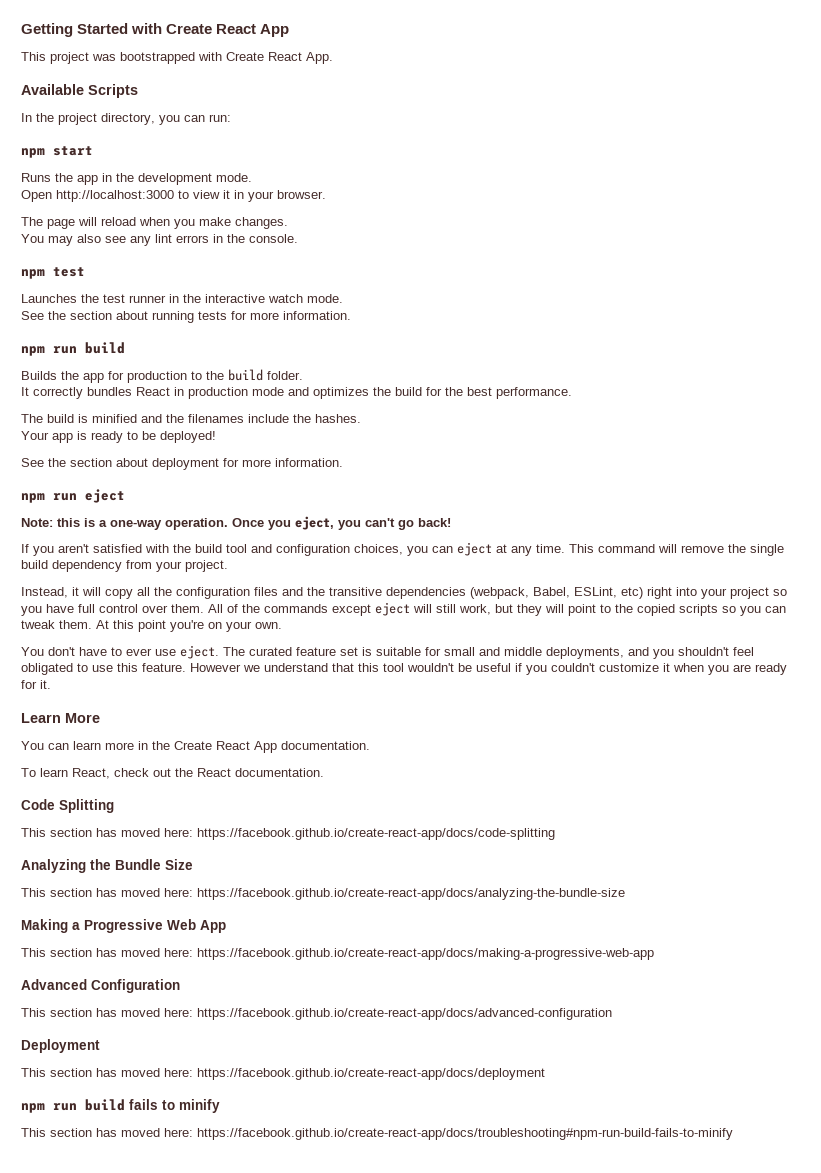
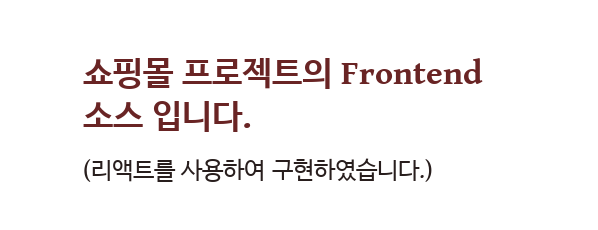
[21,23,290,37] [21,52,333,64] [21,84,138,98] [21,113,231,125] [21,146,93,158] [21,173,252,185] [21,190,326,202] [21,217,288,229] [21,234,298,246] [21,267,85,279] [21,294,343,303] [21,311,351,323] [21,342,125,356] [21,369,303,383] [21,387,572,399] [21,414,361,423] [21,431,216,443] [21,458,343,470] [21,489,125,503] [21,516,451,530] [21,542,784,556] [21,560,228,572] [21,587,787,599] [21,602,786,616] [21,620,282,632] [21,645,754,659] [21,663,787,675] [21,680,51,689] [21,713,100,723] [21,741,370,753] [21,768,324,779] [21,799,114,813] [21,828,555,840] [21,859,193,873] [21,888,625,900] [21,919,226,933] [21,948,654,960] [21,979,180,993] [21,1008,612,1020] [21,1039,100,1053] [21,1068,545,1080] [21,1099,220,1113] [21,1128,733,1140] Getting Started with Create React App // This project was bootstrapped with Create React App. // Available Scripts // In the project directory, you can run: // npm start // Runs the app in the development mode. // Open http://localhost:3000 to view it in your browser. // The page will reload when you make changes. // You may also see any lint errors in the console. // npm test // Launches the test runner in the interactive watch mode. // See the section about running tests for more information. // npm run build // Builds the app for production to the build folder. // It correctly bundles React in production mode and optimizes the build for the best performance. // The build is minified and the filenames include the hashes. // Your app is ready to be deployed! // See the section about deployment for more information. // npm run eject // Note: this is a one-way operation. Once you eject, you can't go back! // If you aren't satisfied with the build tool and configuration choices, you can eject at any time. This command will remove the single build dependency from your project. // Instead, it will copy all the configuration files and the transitive dependencies (webpack, Babel, ESLint, etc) right into your project so you have full control over them. All of the commands except eject will still work, but they will point to the copied scripts so you can tweak them. At this point you're on your own. // You don't have to ever use eject. The curated feature set is suitable for small and middle deployments, and you shouldn't feel obligated to use this feature. However we understand that this tool wouldn't be useful if you couldn't customize it when you are ready for it. // Learn More // You can learn more in the Create React App documentation. // To learn React, check out the React documentation. // Code Splitting // This section has moved here: https://facebook.github.io/create-react-app/docs/code-splitting // Analyzing the Bundle Size // This section has moved here: https://facebook.github.io/create-react-app/docs/analyzing-the-bundle-size // Making a Progressive Web App // This section has moved here: https://facebook.github.io/create-react-app/docs/making-a-progressive-web-app // Advanced Configuration // This section has moved here: https://facebook.github.io/create-react-app/docs/advanced-configuration // Deployment // This section has moved here: https://facebook.github.io/create-react-app/docs/deployment // npm run build fails to minify // This section has moved here: https://facebook.github.io/create-react-app/docs/troubleshooting#npm-run-build-fails-to-minify -> [83,58,484,89] [83,101,253,132] [83,158,433,182] 쇼핑몰 프로젝트의 Frontend 소스 입니다. // (리액트를 사용하여 구현하였습니다.)

